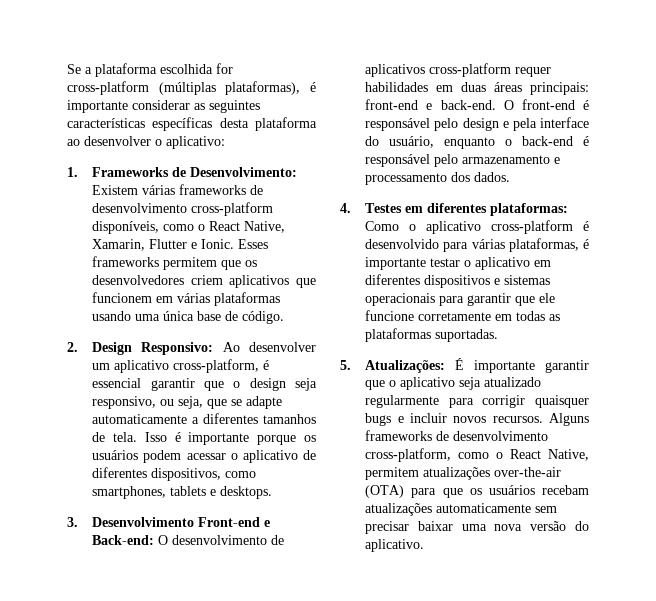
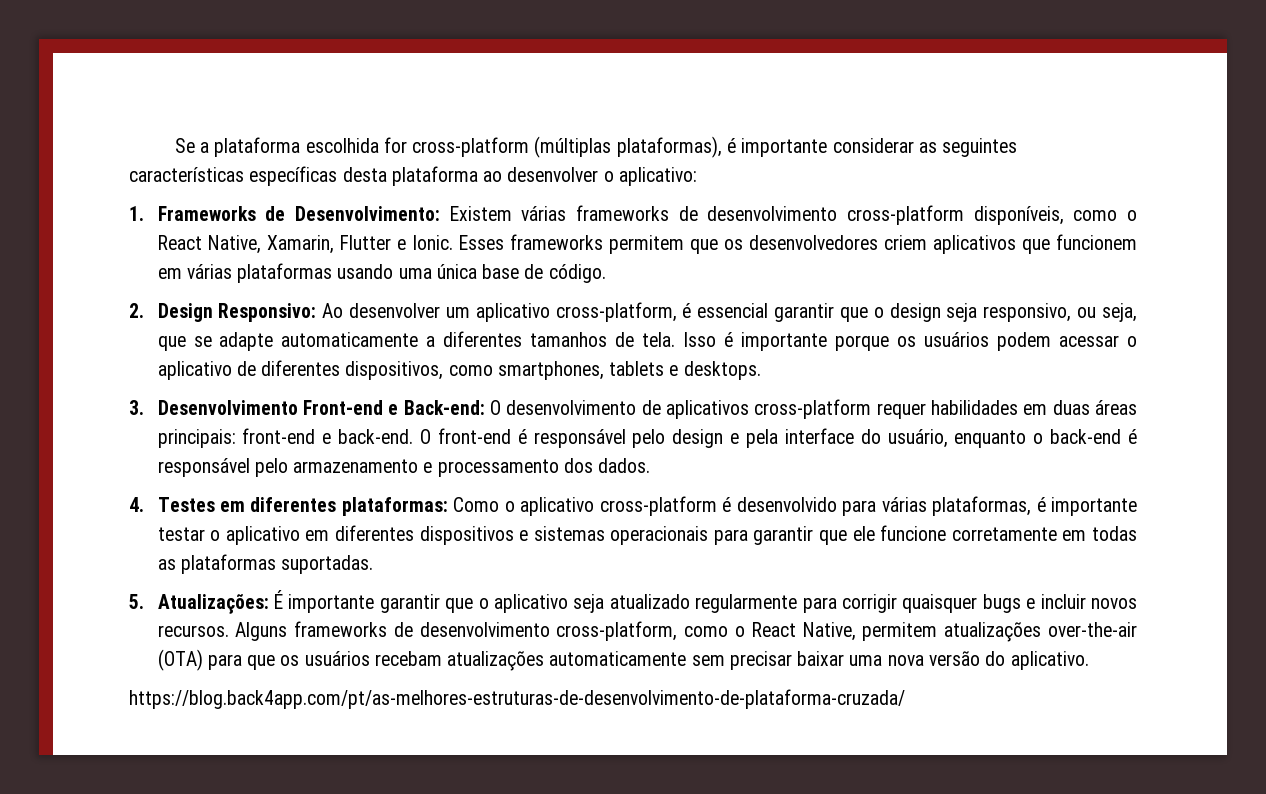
(425, 545) none -> [129,689,905,709] // https://blog.back4app.com/pt/as-melhores-estruturas-de-desenvolvimento-de-plataforma-cruzada/

